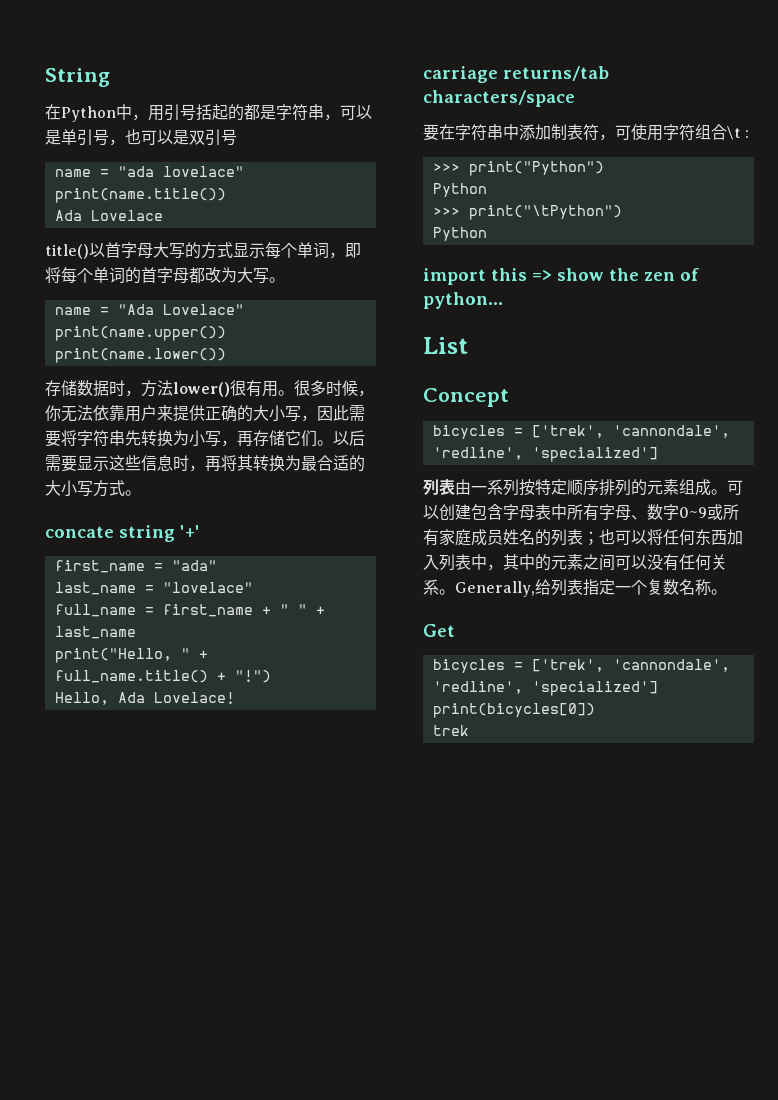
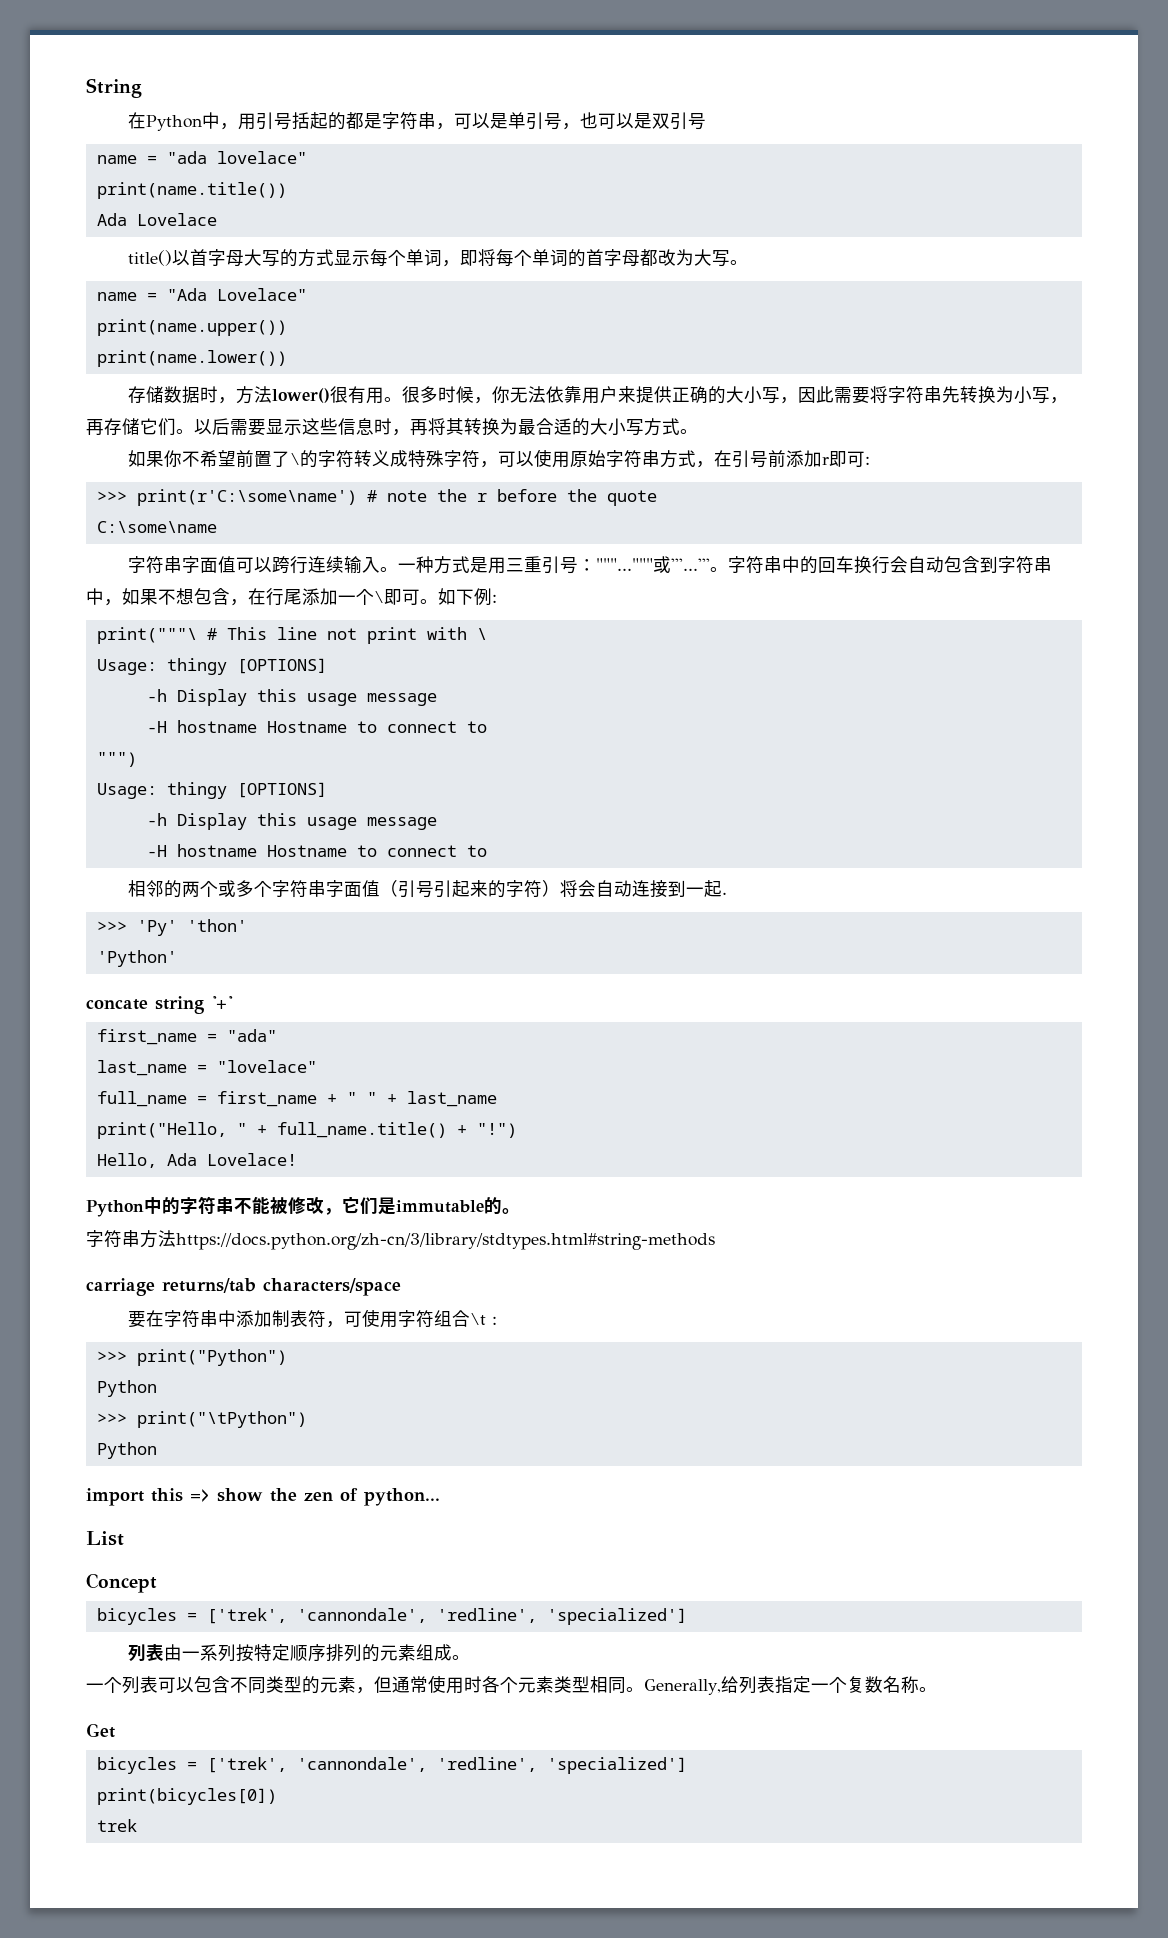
(141, 493) none -> [127,449,870,468] [96,489,657,506] [96,521,217,533] [127,556,1052,574] [86,588,497,606] [96,627,487,644] [96,658,327,675] [146,689,437,706] [146,720,487,733] [96,752,137,767] [96,782,327,799] [146,813,437,830] [146,844,487,857] [127,880,727,898] [96,919,247,936] [96,950,177,967] // 如果你不希望前置了\的字符转义成特殊字符，可以使用原始字符串方式，在引号前添加r即可: // >>> print(r'C:\some\name') # note the r before the quote // C:\some\name // 字符串字面值可以跨行连续输入。一种方式是用三重引号："""..."""或'''...'''。字符串中的回车换行会自动包含到字符串中，如果不想包含，在行尾添加一个\即可。如下例: // print("""\ # This line not print with \ // Usage: thingy [OPTIONS] // -h Display this usage message // -H hostname Hostname to connect to // """) // Usage: thingy [OPTIONS] // -h Display this usage message // -H hostname Hostname to connect to // 相邻的两个或多个字符串字面值（引号引起来的字符）将会自动连接到一起. // >>> 'Py' 'thon' // 'Python'
(235, 698) none -> [86,1196,520,1217] [86,1230,715,1250] // Python中的字符串不能被修改，它们是immutable的。 // 字符串方法https://docs.python.org/zh-cn/3/library/stdtypes.html#string-methods
[727,480,743,495] [423,504,739,521] [423,529,743,546] [423,554,727,571] [423,579,439,595] 可以创建包含字母表中所有字母、数字0~9或所有家庭成员姓名的列表；也可以将任何东西加入列表中，其中的元素之间可以没有任何关系 -> [86,1675,626,1694] // 一个列表可以包含不同类型的元素，但通常使用时各个元素类型相同

